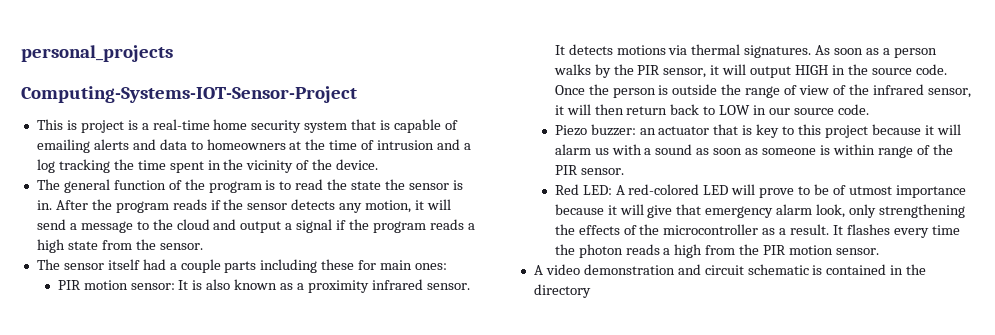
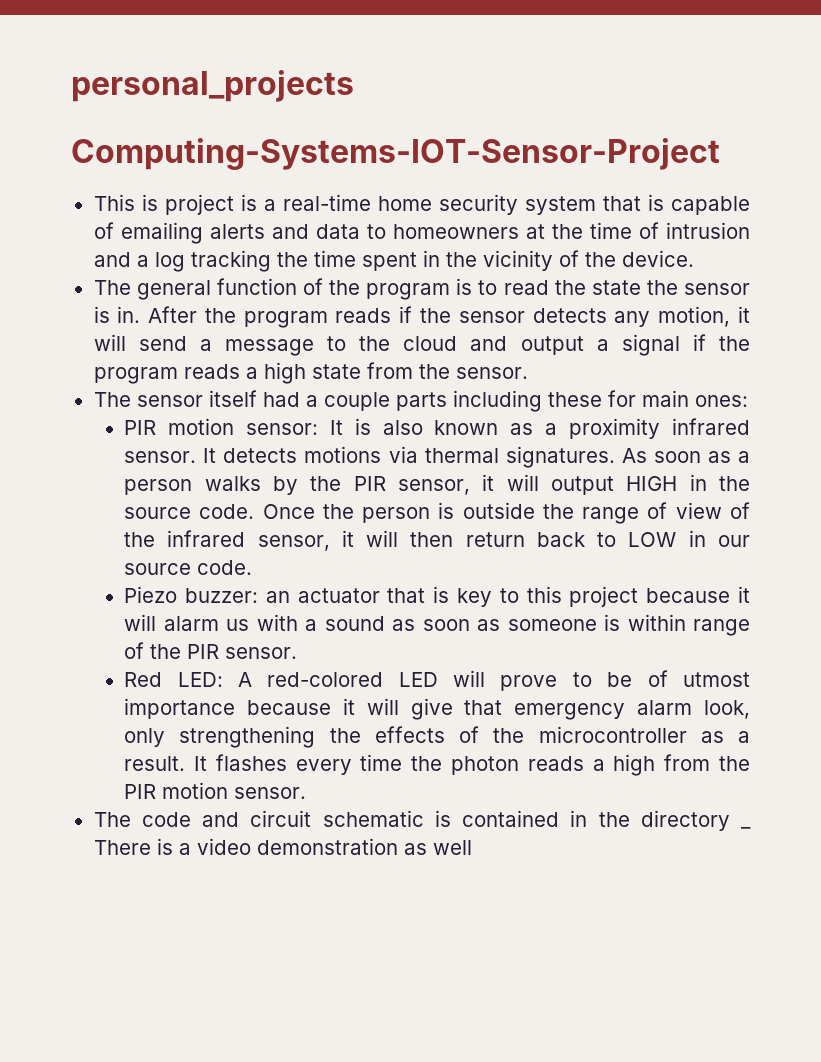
[533,264,675,275] A video demonstration -> [93,812,191,827] The code
(591, 291) none -> [741,827,752,829] [93,838,472,855] _ There is a video demonstration as well

